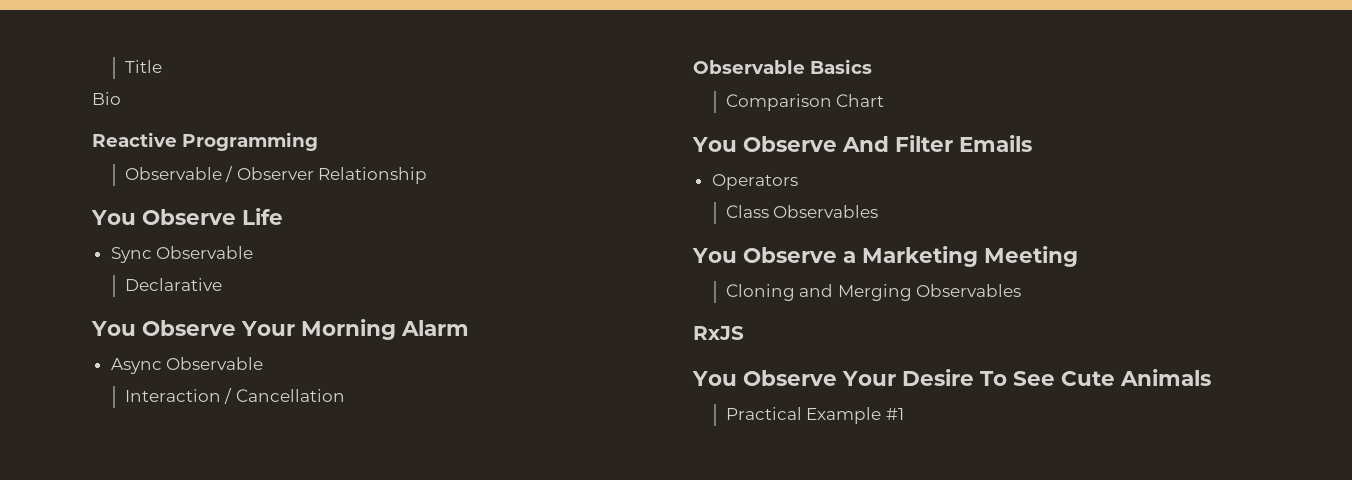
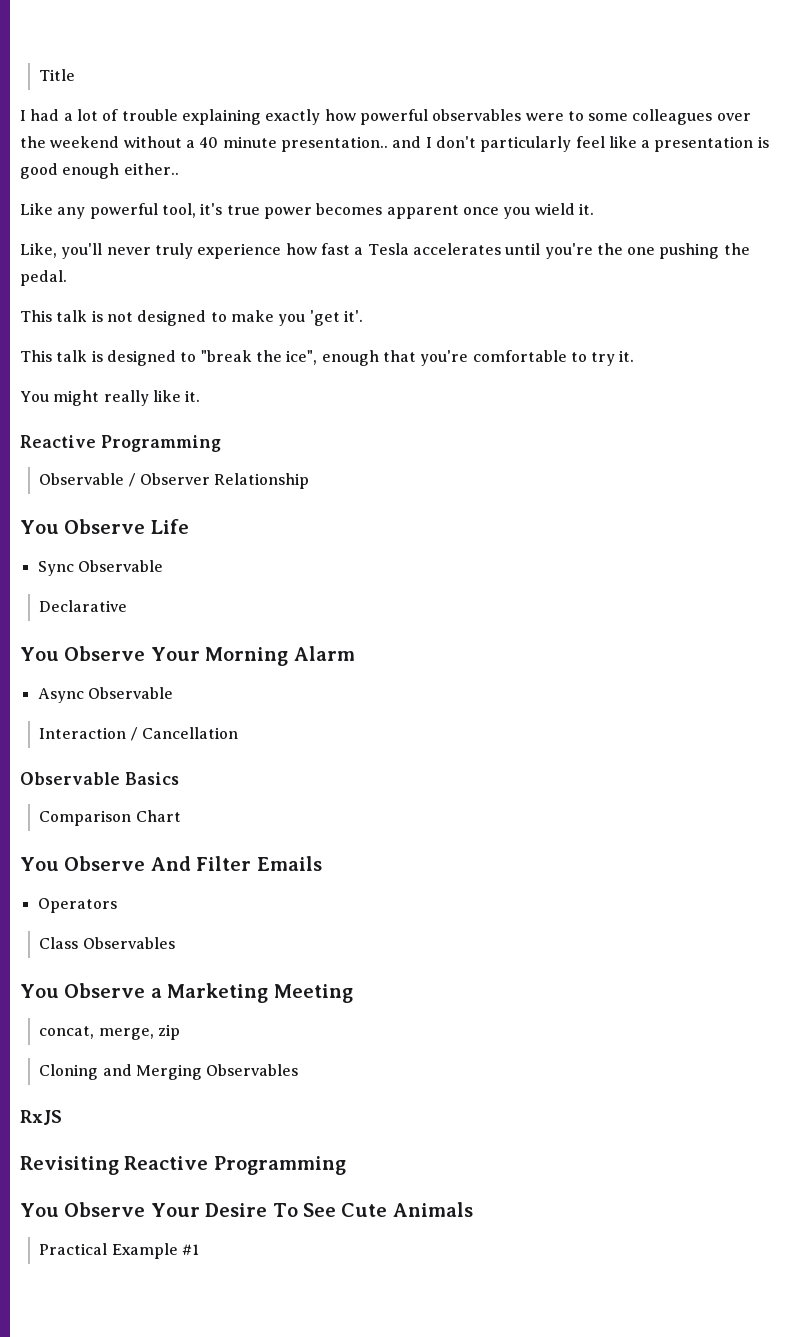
[92,92,121,105] Bio -> [20,109,751,125] [20,136,769,152] [20,163,179,179] [20,203,594,219] [20,243,750,259] [20,270,67,286] [20,310,363,326] [20,350,635,366] [20,390,201,406] I had a lot of trouble explaining exactly how powerful observables were to some colleagues over the weekend without a 40 minute presentation.. and I don't particularly feel like a presentation is good enough either.. // Like any powerful tool, it's true power becomes apparent once you wield it. // Like, you'll never truly experience how fast a Tesla accelerates until you're the one pushing the pedal. // This talk is not designed to make you 'get it'. // This talk is designed to "break the ice", enough that you're comfortable to try it. // You might really like it.
(1078, 256) none -> [39,1024,180,1040] // concat, merge, zip
(744, 333) none -> [20,1156,346,1175] // Revisiting Reactive Programming

